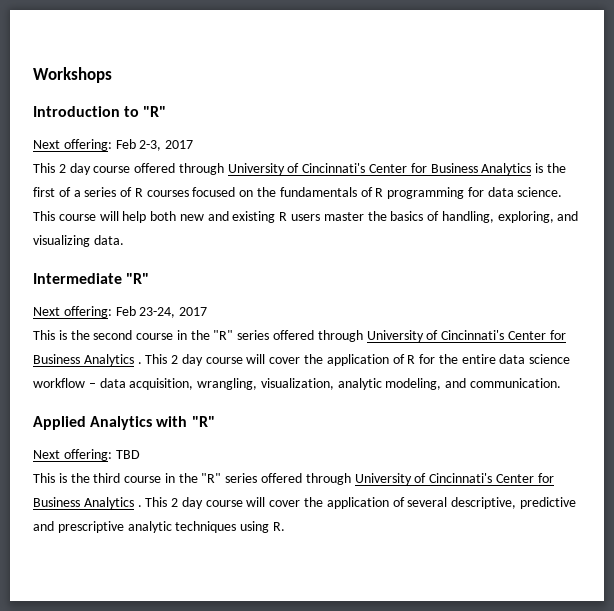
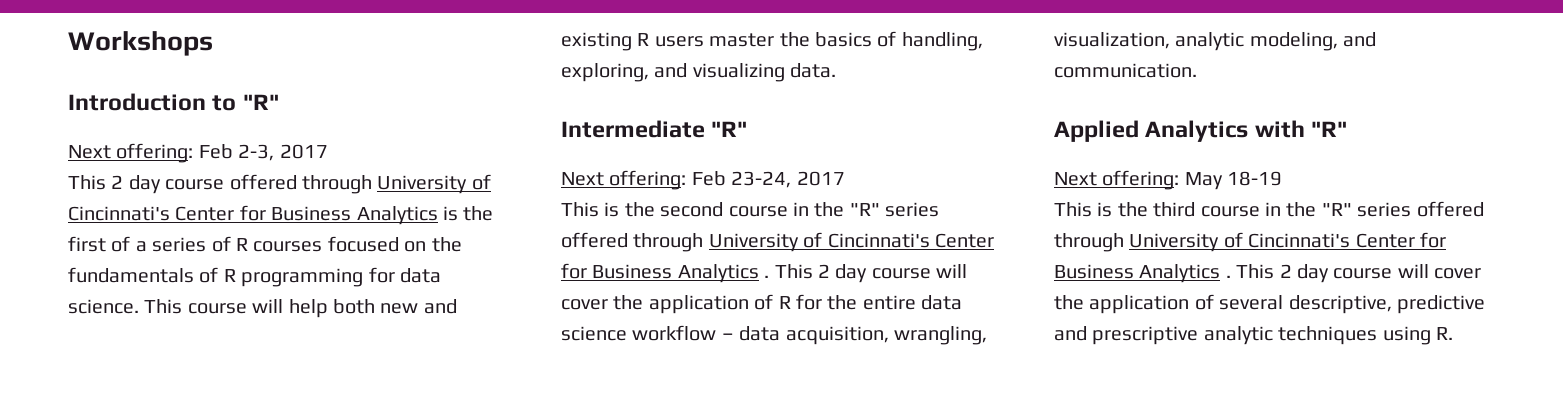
[115,450,140,459] TBD -> [1184,171,1283,190] May 18-19

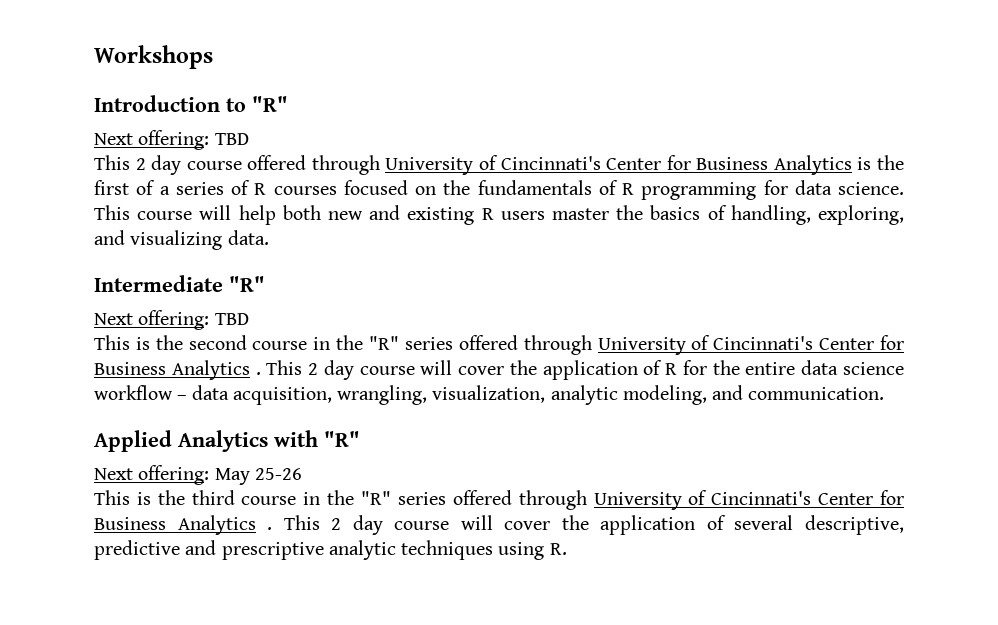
[198,144,328,161] Feb 2-3, 2017 -> [214,133,249,145] TBD
[691,171,845,188] Feb 23-24, 2017 -> [214,313,249,325] TBD
[1227,171,1283,186] 18-19 -> [254,468,302,480] 25-26

